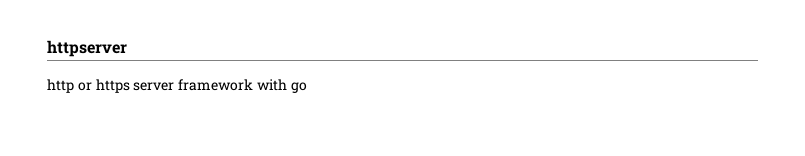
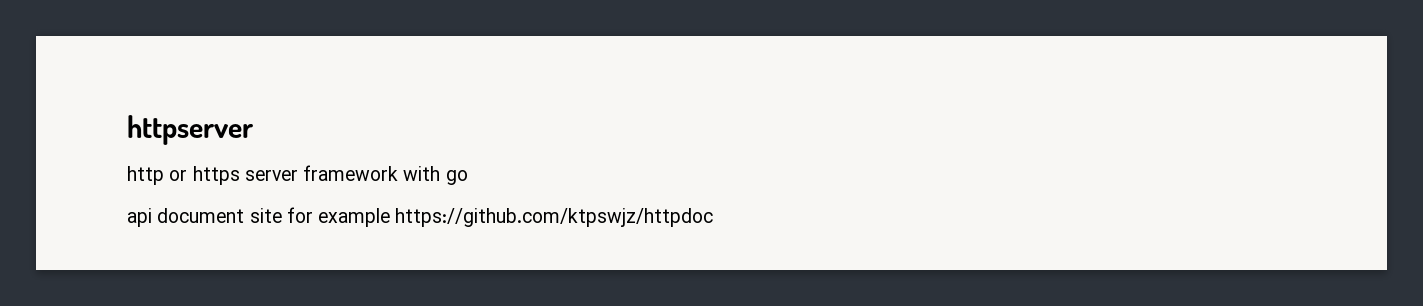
(307, 87) none -> [127,207,714,227] // api document site for example https://github.com/ktpswjz/httpdoc

